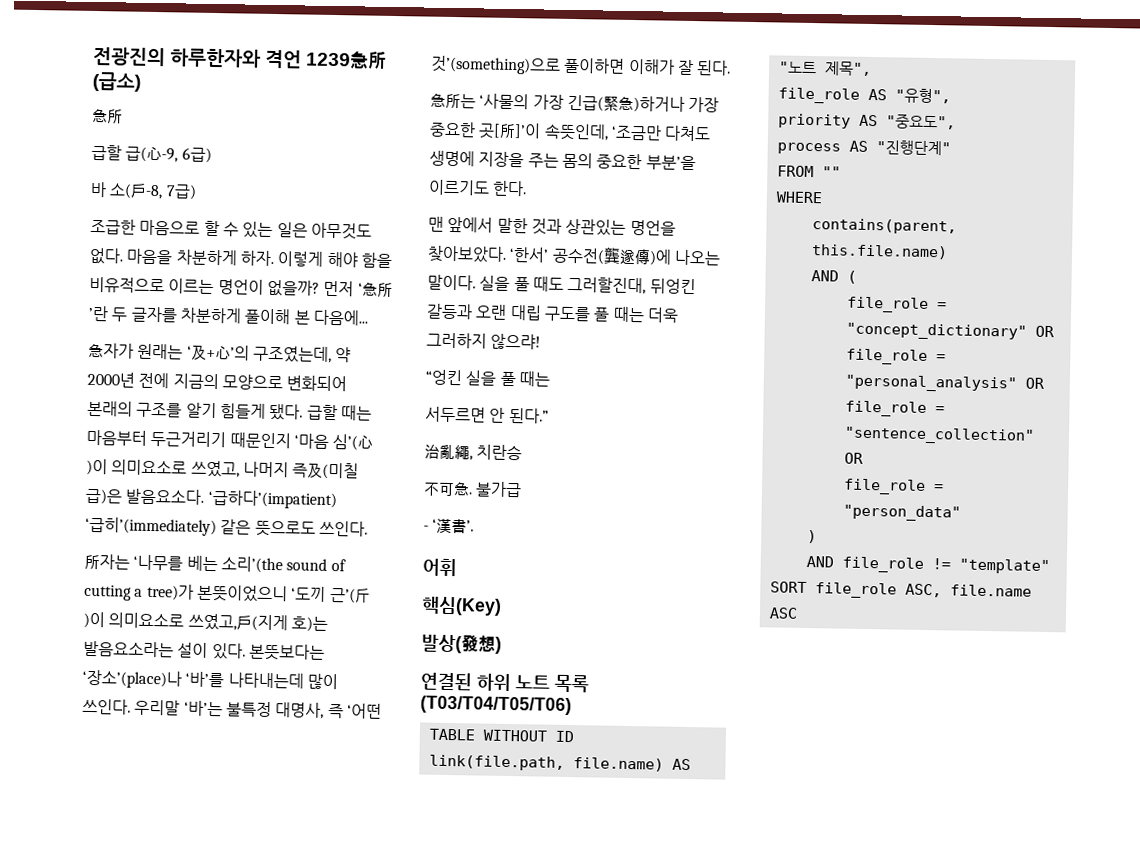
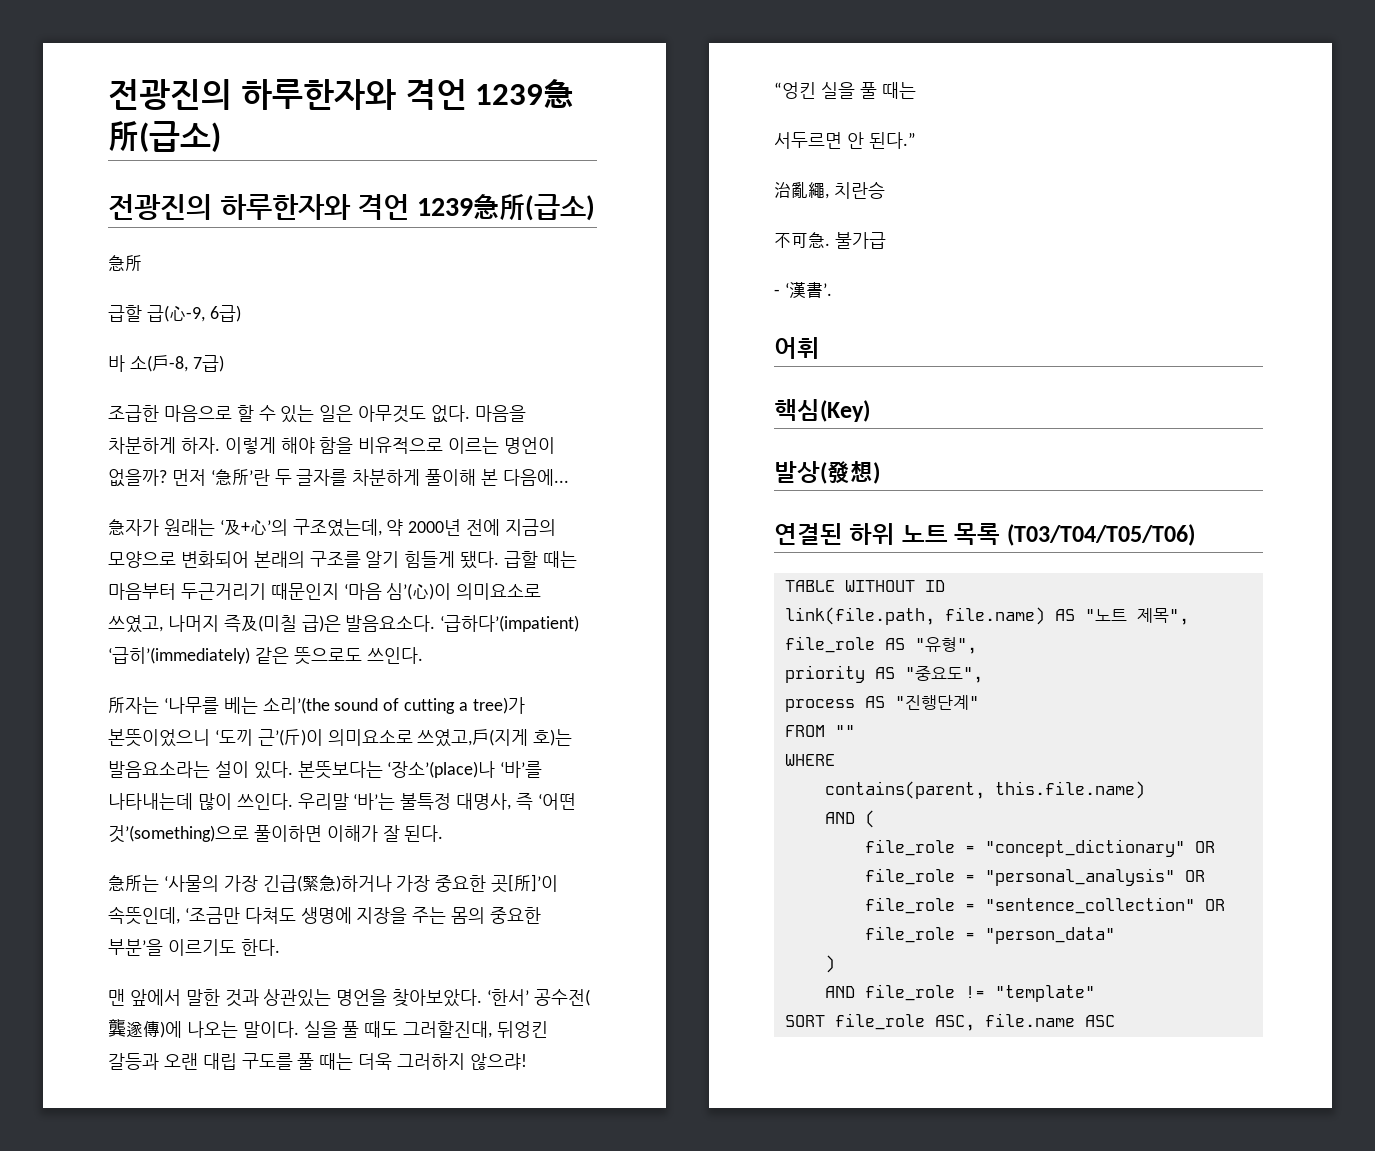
[93,46,388,69] [92,71,141,92] 전광진의 하루한자와 격언 1239急所(급소) -> [108,79,575,110] [108,121,221,152] [108,194,595,221] 전광진의 하루한자와 격언 1239急所(급소) // 전광진의 하루한자와 격언 1239急所(급소)

